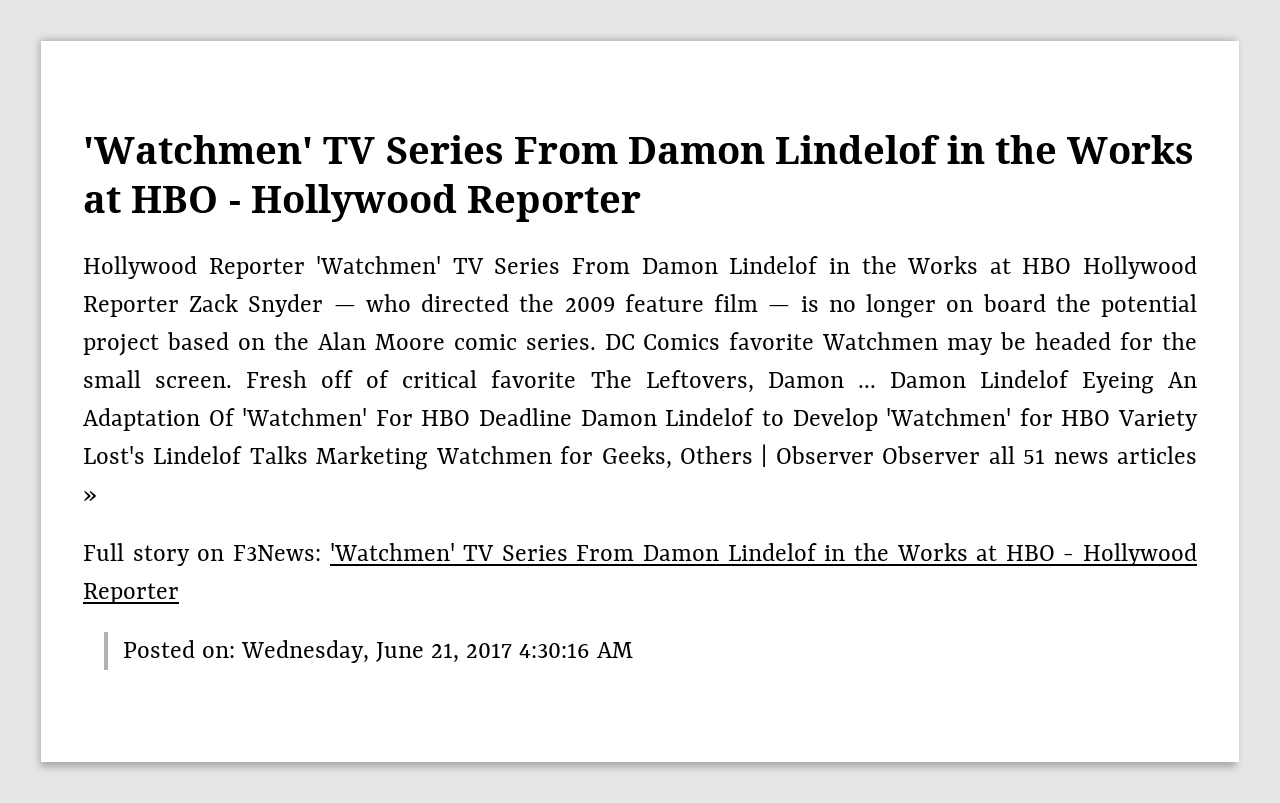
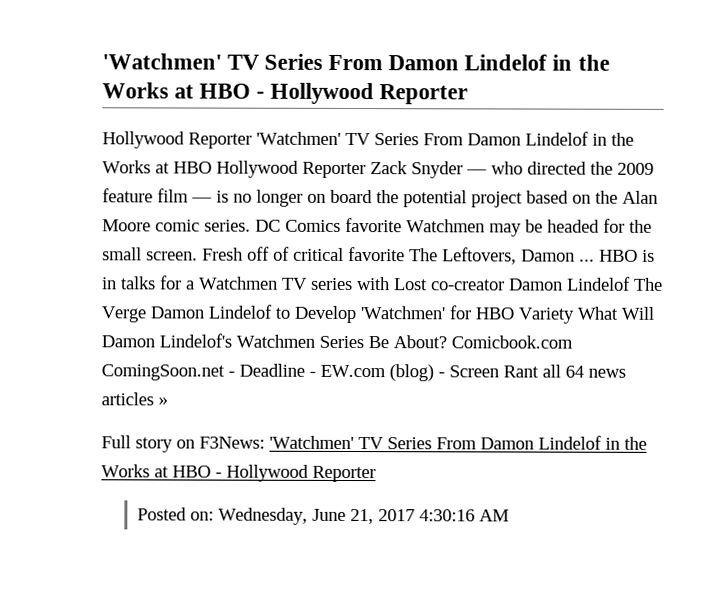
[889,370,1197,394] [83,408,573,431] Damon Lindelof Eyeing An Adaptation Of 'Watchmen' For HBO Deadline -> [599,249,655,262] [102,275,663,291] [101,306,146,323] HBO is in talks for a Watchmen TV series with Lost co-creator Damon Lindelof The Verge
[83,444,1046,470] Lost's Lindelof Talks Marketing Watchmen for Geeks, Others | Observer Observer all 51 -> [577,306,654,320] [101,333,573,349] [101,363,584,382] What Will Damon Lindelof's Watchmen Series Be About? Comicbook.com ComingSoon.net - Deadline - EW.com (blog) - Screen Rant all 64

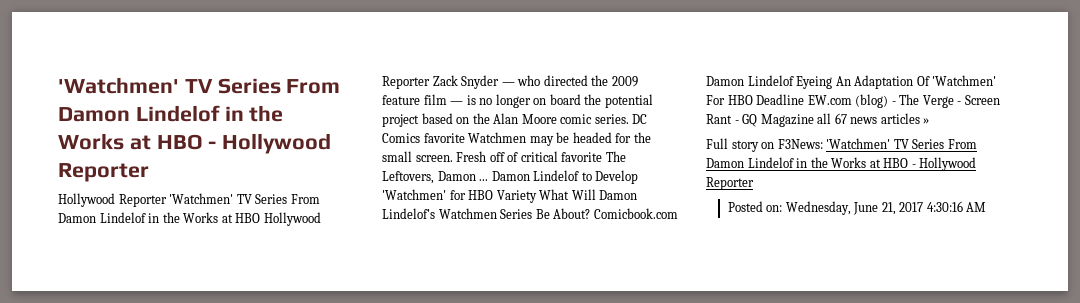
[599,249,655,262] [102,275,663,291] [101,306,146,323] HBO is in talks for a Watchmen TV series with Lost co-creator Damon Lindelof The Verge -> (489, 180) none
[101,363,584,382] ComingSoon.net - Deadline - EW.com (blog) - Screen Rant all 64 -> [706,75,997,89] [706,94,1000,108] [706,113,847,127] Damon Lindelof Eyeing An Adaptation Of 'Watchmen' For HBO Deadline EW.com (blog) - The Verge - Screen Rant - GQ Magazine all 67

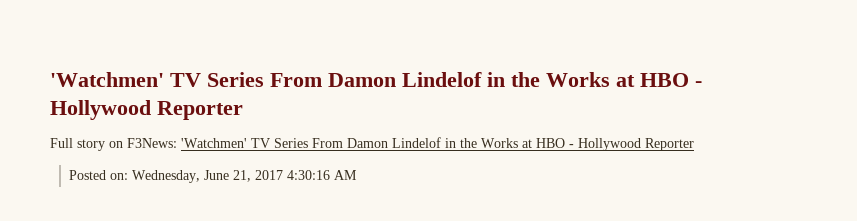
[58,193,320,207] [58,212,321,226] [382,75,638,89] [382,94,653,108] [382,113,648,127] [382,132,651,146] [382,151,626,162] [382,170,639,184] [382,189,638,203] [382,208,678,219] [706,75,997,89] [706,94,1000,108] [706,113,930,127] // Hollywood Reporter 'Watchmen' TV Series From Damon Lindelof in the Works at HBO Hollywood Reporter Zack Snyder — who directed the 2009 feature film — is no longer on board the potential project based on the Alan Moore comic series. DC Comics favorite Watchmen may be headed for the small screen. Fresh off of critical favorite The Leftovers, Damon ... Damon Lindelof to Develop 'Watchmen' for HBO Variety What Will Damon Lindelof's Watchmen Series Be About? Comicbook.com Damon Lindelof Eyeing An Adaptation Of 'Watchmen' For HBO Deadline EW.com (blog) - The Verge - Screen Rant - GQ Magazine all 67 news articles » -> (243, 110) none

